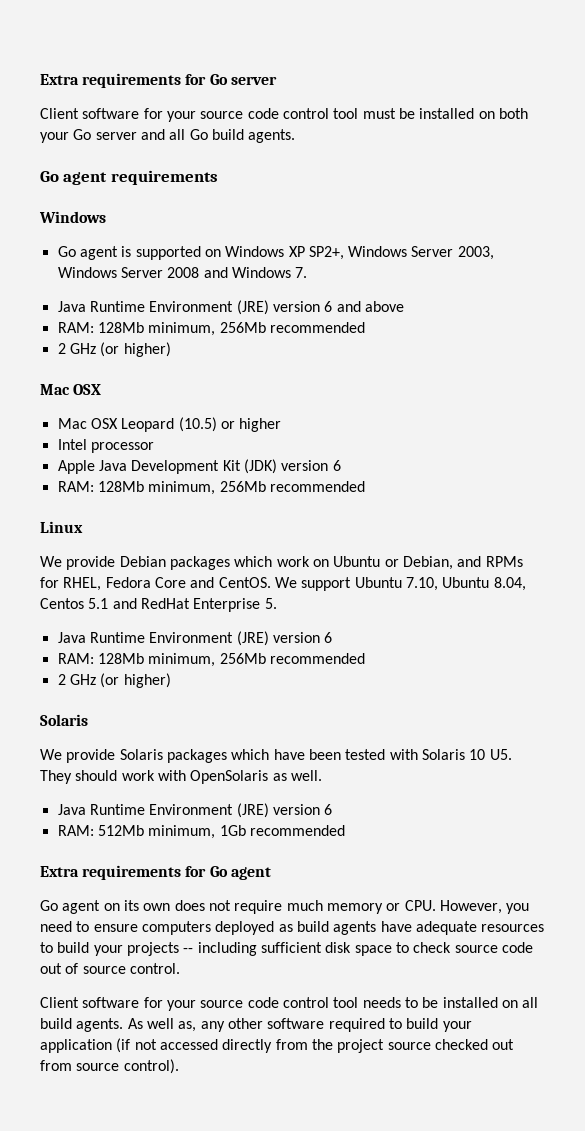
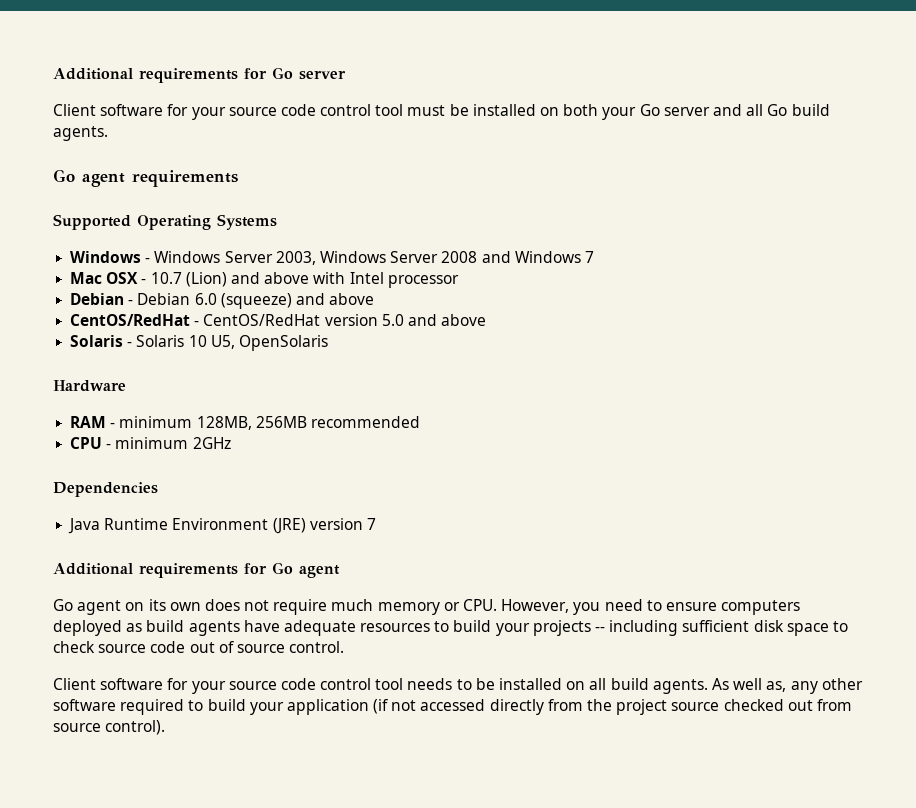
[40,74,79,85] Extra -> [53,68,133,80] Additional
[39,211,106,223] [57,246,344,260] Windows // Go agent is supported on Windows XP SP2+, -> [53,214,277,230] [70,251,151,263] Supported Operating Systems // Windows -
[295,267,308,278] [57,300,404,315] [57,322,365,336] [57,342,171,357] [40,384,102,395] [57,417,282,432] [57,439,154,453] [57,459,341,474] [57,481,365,495] [40,521,83,533] [40,556,523,570] [40,577,526,591] [40,598,277,612] [57,631,333,646] [57,653,365,667] [57,673,171,688] [40,714,88,726] [40,749,512,763] [40,770,322,784] [57,803,333,818] [57,825,345,839] [40,866,79,877] 7. // Java Runtime Environment (JRE) version 6 and above // RAM: 128Mb minimum, 256Mb recommended // 2 GHz (or higher) // Mac OSX // Mac OSX Leopard (10.5) or higher // Intel processor // Apple Java Development Kit (JDK) version 6 // RAM: 128Mb minimum, 256Mb recommended // Linux // We provide Debian packages which work on Ubuntu or Debian, and RPMs for RHEL, Fedora Core and CentOS. We support Ubuntu 7.10, Ubuntu 8.04, Centos 5.1 and RedHat Enterprise 5. // Java Runtime Environment (JRE) version 6 // RAM: 128Mb minimum, 256Mb recommended // 2 GHz (or higher) // Solaris // We provide Solaris packages which have been tested with Solaris 10 U5. They should work with OpenSolaris as well. // Java Runtime Environment (JRE) version 6 // RAM: 512Mb minimum, 1Gb recommended // Extra -> [584,251,594,263] [70,272,459,288] [70,293,375,309] [70,314,487,326] [70,335,328,351] [53,380,126,392] [70,416,420,430] [70,437,231,449] [53,482,158,497] [68,518,376,534] [53,563,133,575] 7 // Mac OSX - 10.7 (Lion) and above with Intel processor // Debian - Debian 6.0 (squeeze) and above // CentOS/RedHat - CentOS/RedHat version 5.0 and above // Solaris - Solaris 10 U5, OpenSolaris // Hardware // RAM - minimum 128MB, 256MB recommended // CPU - minimum 2GHz // Dependencies // Java Runtime Environment (JRE) version 7 // Additional

